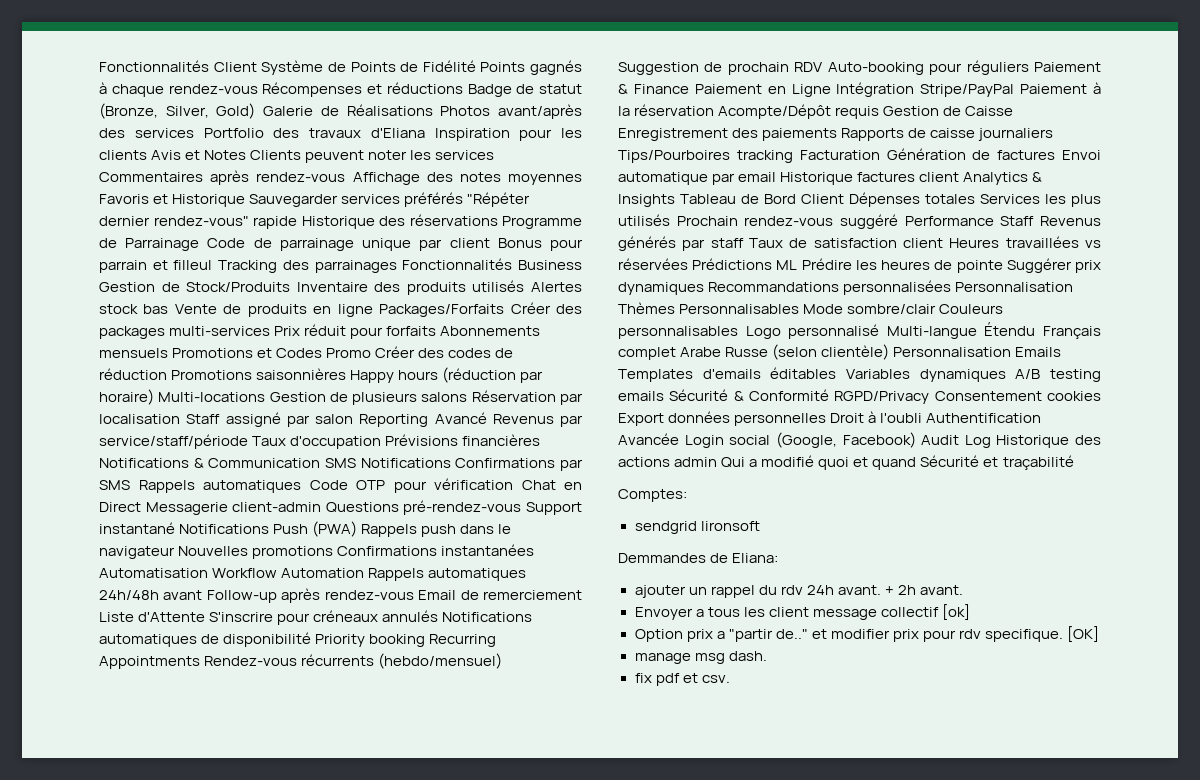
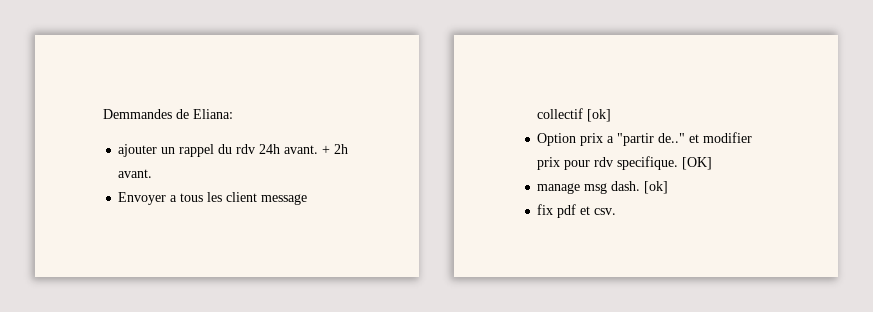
[99,60,582,75] [99,82,582,97] [99,103,582,119] [99,128,582,141] [99,150,495,163] [99,170,582,185] [99,192,531,207] [99,214,582,229] [99,238,583,251] [99,258,582,273] [99,280,582,295] [99,302,582,317] [99,324,541,339] [99,346,514,358] [99,367,544,383] [99,389,583,405] [99,412,583,427] [99,434,541,449] [99,458,583,471] [99,478,582,493] [99,500,582,515] [99,521,512,537] [99,544,535,559] [99,568,527,581] [99,588,583,603] [99,610,533,625] [99,632,497,647] [99,653,503,669] [618,60,1101,75] [618,82,1101,97] [618,104,1014,119] [618,128,1054,141] [618,148,1101,163] [618,172,1043,185] [618,192,1101,207] [618,214,1101,229] [618,236,1101,251] [618,258,1101,273] [618,280,1074,295] [618,302,1004,314] [618,322,1101,339] [618,344,1062,360] [618,367,1101,382] [618,389,1101,404] [618,411,1042,426] [618,432,1101,448] [618,455,1074,470] [618,489,687,502] [634,521,760,534] Fonctionnalités Client Système de Points de Fidélité Points gagnés à chaque rendez-vous Récompenses et réductions Badge de statut (Bronze, Silver, Gold) Galerie de Réalisations Photos avant/après des services Portfolio des travaux d'Eliana Inspiration pour les clients Avis et Notes Clients peuvent noter les services Commentaires après rendez-vous Affichage des notes moyennes Favoris et Historique Sauvegarder services préférés "Répéter dernier rendez-vous" rapide Historique des réservations Programme de Parrainage Code de parrainage unique par client Bonus pour parrain et filleul Tracking des parrainages Fonctionnalités Business Gestion de Stock/Produits Inventaire des produits utilisés Alertes stock bas Vente de produits en ligne Packages/Forfaits Créer des packages multi-services Prix réduit pour forfaits Abonnements mensuels Promotions et Codes Promo Créer des codes de réduction Promotions saisonnières Happy hours (réduction par horaire) Multi-locations Gestion de plusieurs salons Réservation par localisation Staff assigné par salon Reporting Avancé Revenus par service/staff/période Taux d'occupation Prévisions financières Notifications & Communication SMS Notifications Confirmations par SMS Rappels automatiques Code OTP pour vérification Chat en Direct Messagerie client-admin Questions pré-rendez-vous Support instantané Notifications Push (PWA) Rappels push dans le navigateur Nouvelles promotions Confirmations instantanées Automatisation Workflow Automation Rappels automatiques 24h/48h avant Follow-up après rendez-vous Email de remerciement Liste d'Attente S'inscrire pour créneaux annulés Notifications automatiques de disponibilité Priority booking Recurring Appointments Rendez-vous récurrents (hebdo/mensuel) Suggestion de prochain RDV Auto-booking pour réguliers Paiement & Finance Paiement en Ligne Intégration Stripe/PayPal Paiement à la réservation Acompte/Dépôt requis Gestion de Caisse Enregistrement des paiements Rapports de caisse journaliers Tips/Pourboires tracking Facturation Génération de factures Envoi automatique par email Historique factures client Analytics & Insights Tableau de Bord Client Dépenses totales Services les plus utilisés Prochain rendez-vous suggéré Performance Staff Revenus générés par staff Taux de satisfaction client Heures travaillées vs réservées Prédictions ML Prédire les heures de pointe Suggérer prix dynamiques Recommandations personnalisées Personnalisation Thèmes Personnalisables Mode sombre/clair Couleurs personnalisables Logo personnalisé Multi-langue Étendu Français complet Arabe Russe (selon clientèle) Personnalisation Emails Templates d'emails éditables Variables dynamiques A/B testing emails Sécurité & Conformité RGPD/Privacy Consentement cookies Export données personnelles Droit à l'oubli Authentification Avancée Login social (Google, Facebook) Audit Log Historique des actions admin Qui a modifié quoi et quand Sécurité et traçabilité // Comptes: // sendgrid lironsoft // -> (103, 114) none
(767, 656) none -> [644,181,669,194] [ok]

